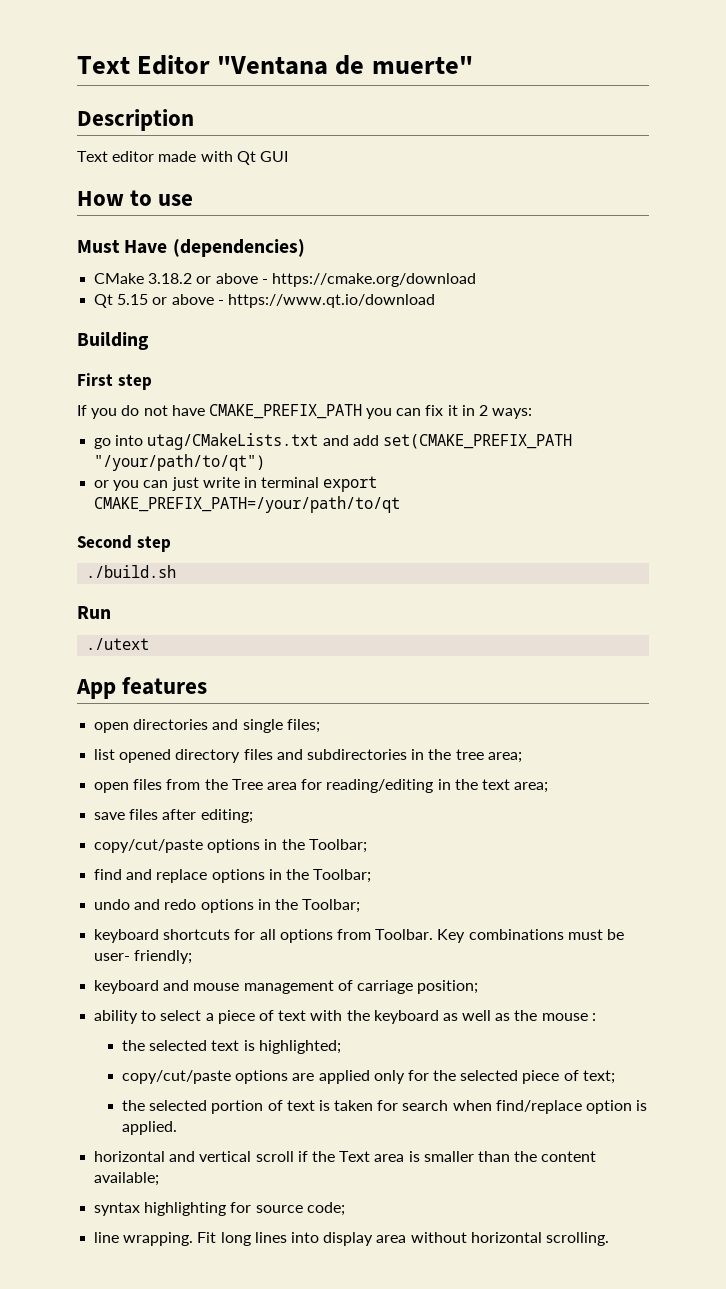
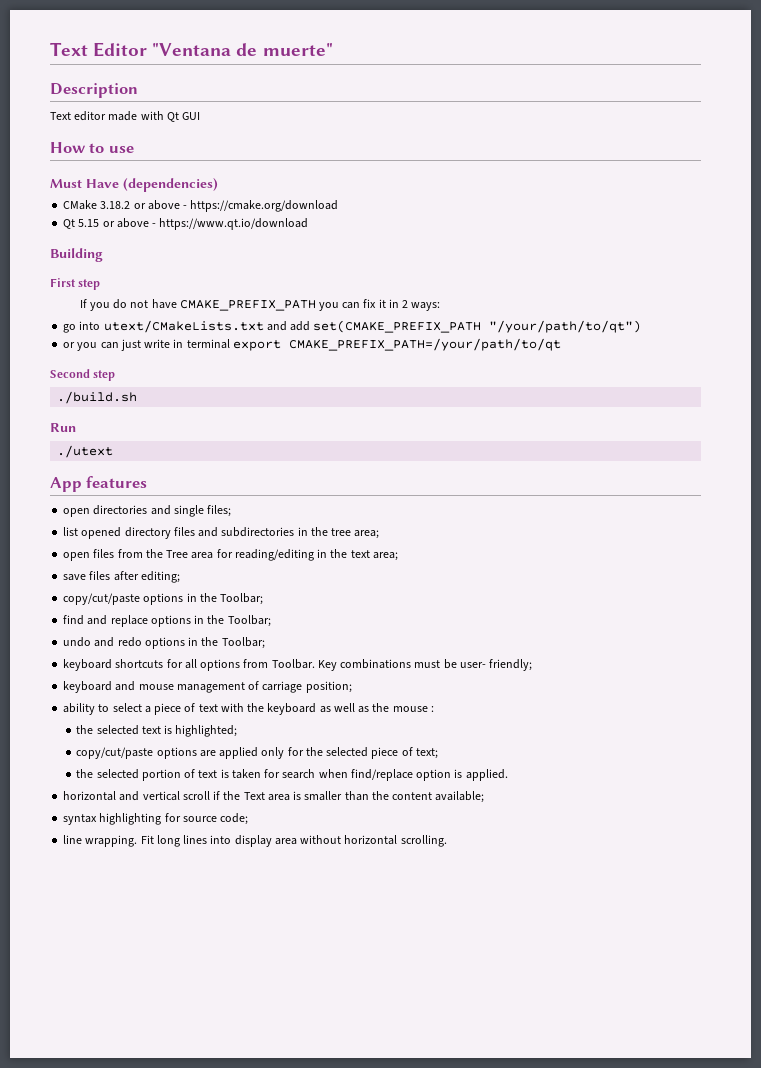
[147,433,319,450] utag/CMakeLists.txt -> [103,320,264,333] utext/CMakeLists.txt

